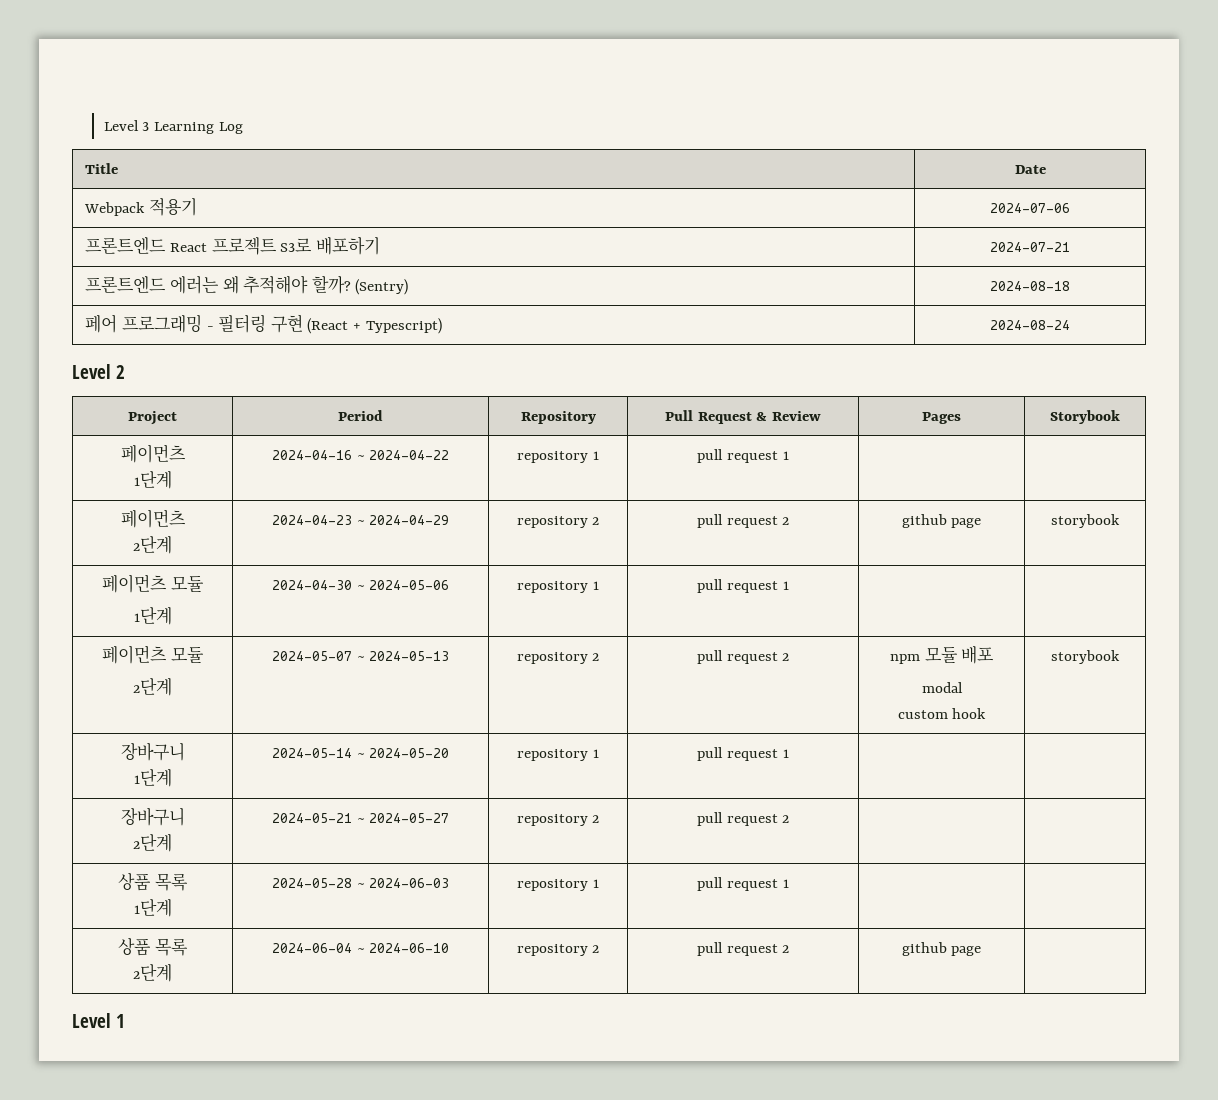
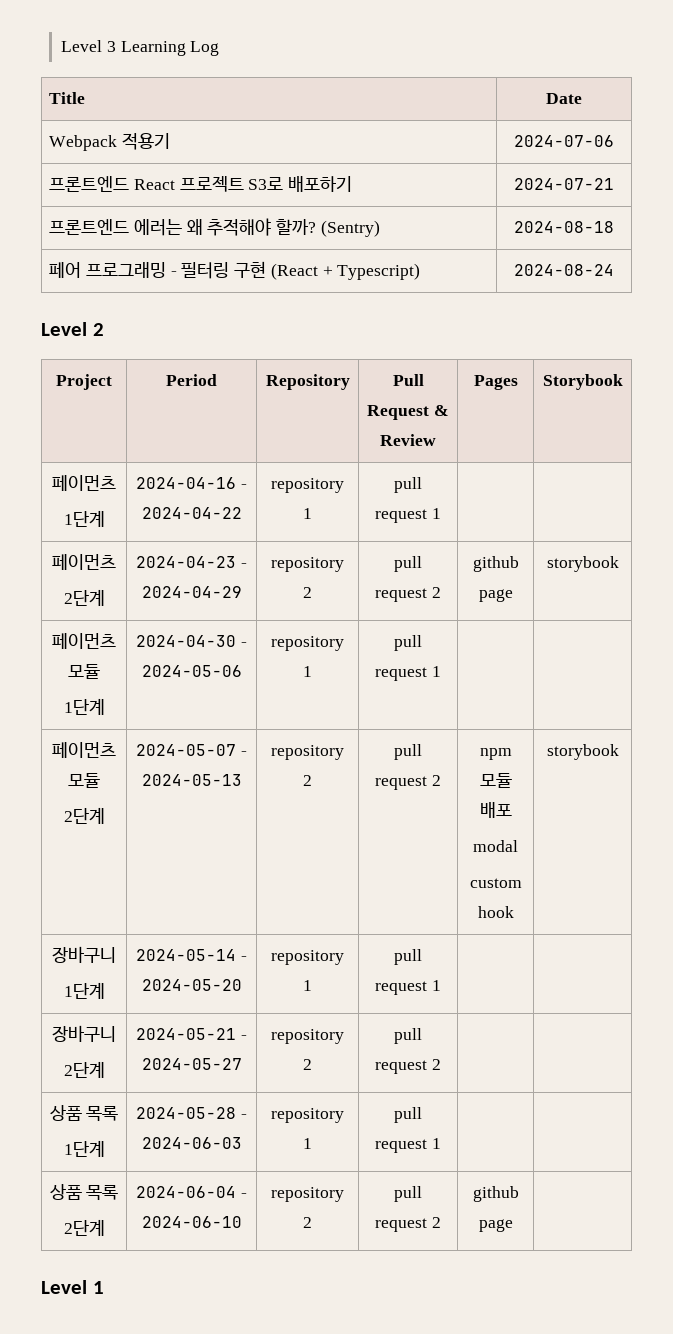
[356,455,365,460] ~ -> [240,484,247,489] -
[356,520,365,525] ~ -> [240,563,247,568] -
[356,585,365,590] ~ -> [240,642,247,647] -
[356,656,365,661] ~ -> [240,751,247,756] -
[356,753,365,758] ~ -> [240,956,247,961] -
[356,818,365,823] ~ -> [240,1035,247,1040] -
[356,883,365,888] ~ -> [240,1114,247,1119] -
[356,948,365,953] ~ -> [240,1193,247,1198] -

